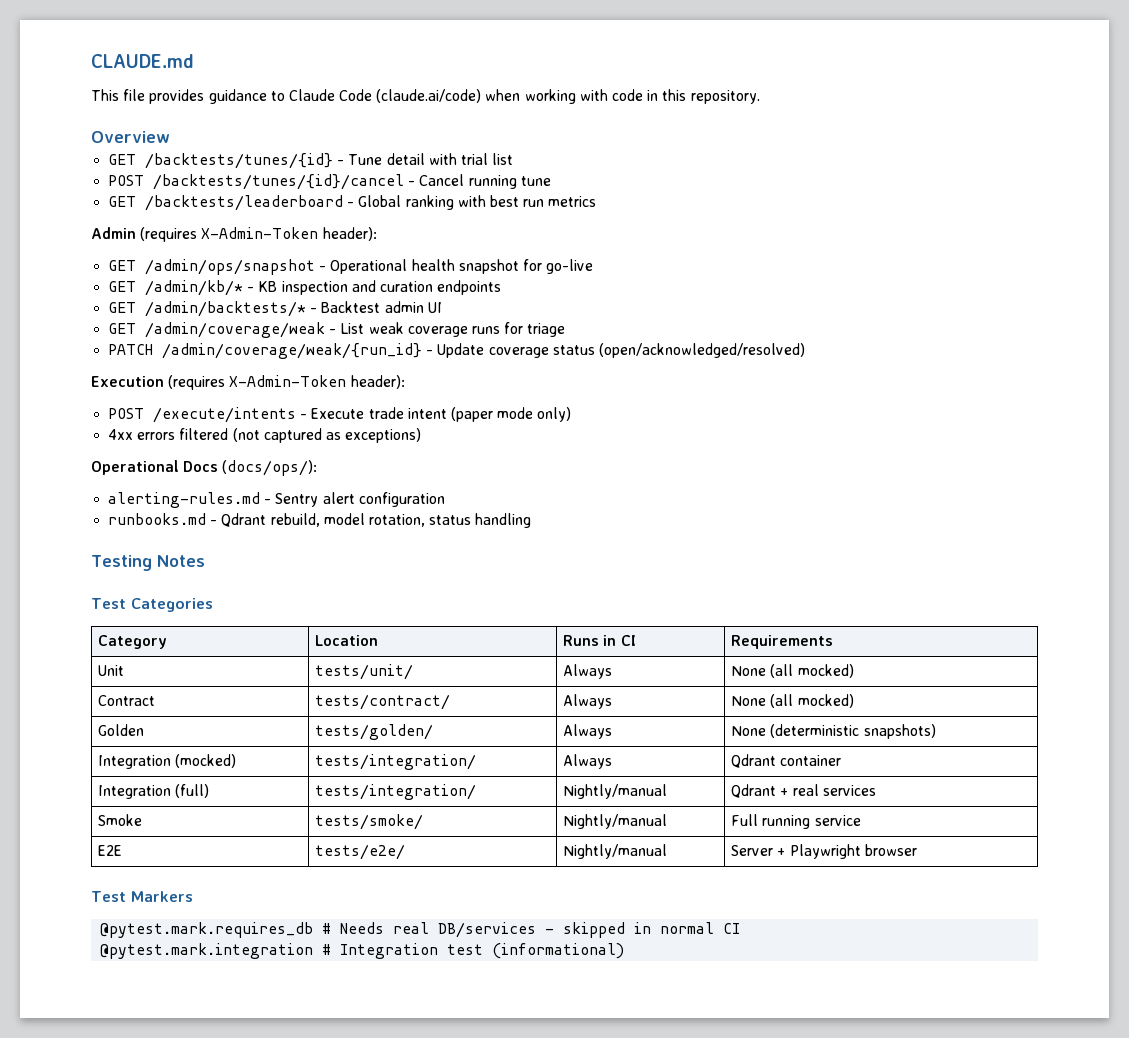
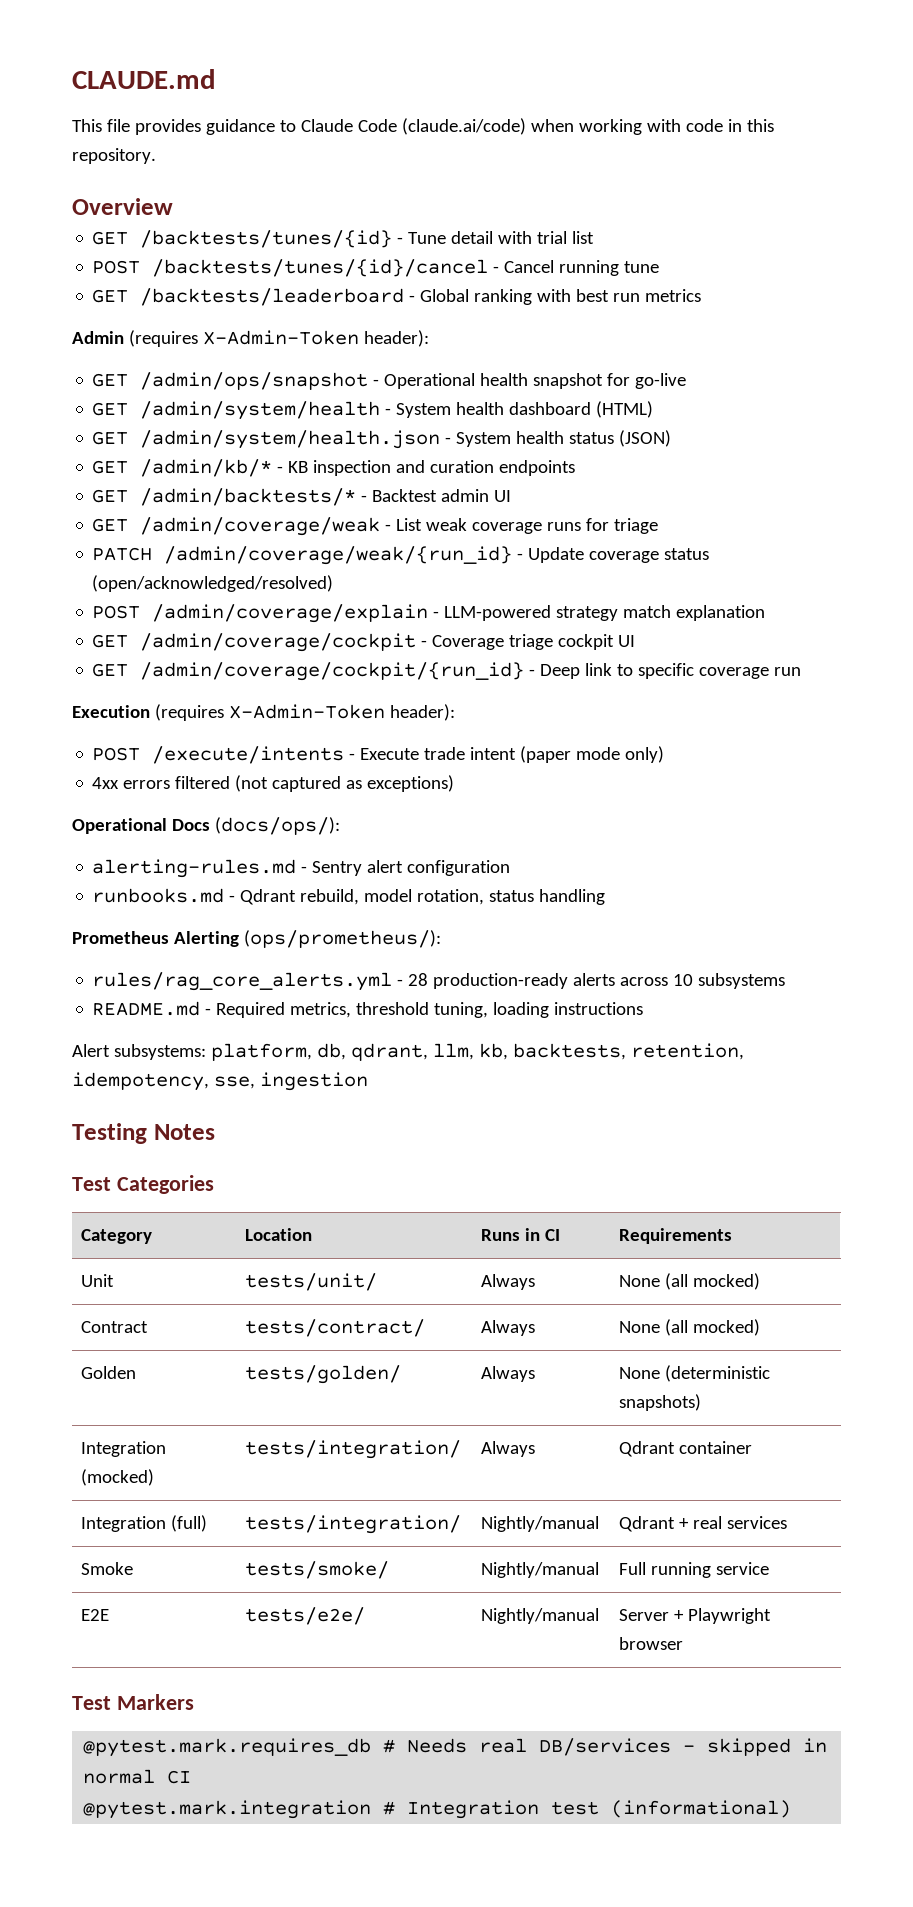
(594, 266) none -> [92,401,654,420] [92,430,672,449] // GET /admin/system/health - System health dashboard (HTML) // GET /admin/system/health.json - System health status (JSON)
(805, 350) none -> [92,604,766,623] [92,633,636,652] [92,662,802,681] // POST /admin/coverage/explain - LLM-powered strategy match explanation // GET /admin/coverage/cockpit - Coverage triage cockpit UI // GET /admin/coverage/cockpit/{run_id} - Deep link to specific coverage run
(532, 520) none -> [72,930,441,948] [92,972,786,991] [92,1001,644,1018] [72,1043,744,1061] [72,1072,368,1091] // Prometheus Alerting (ops/prometheus/): // rules/rag_core_alerts.yml - 28 production-ready alerts across 10 subsystems // README.md - Required metrics, threshold tuning, loading instructions // Alert subsystems: platform, db, qdrant, llm, kb, backtests, retention, idempotency, sse, ingestion

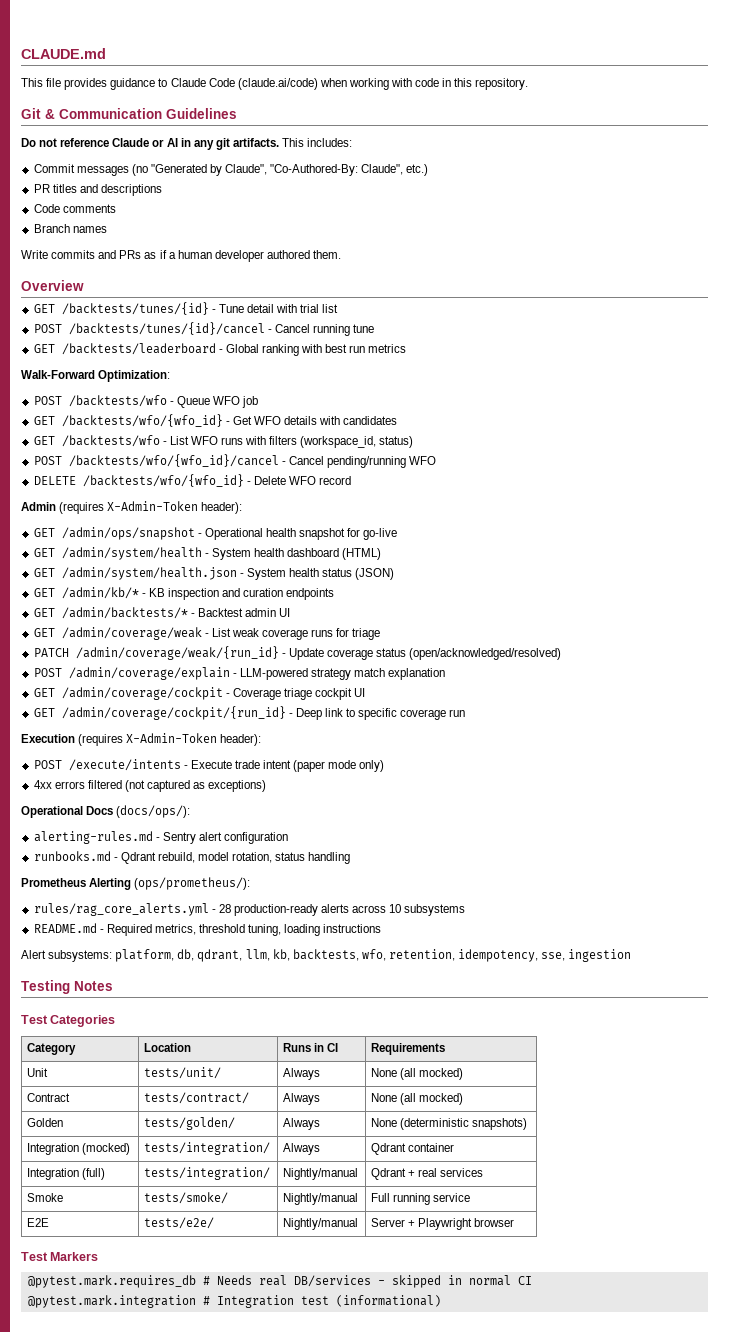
(156, 156) none -> [21,108,237,119] [21,138,353,150] [33,164,429,176] [33,184,162,196] [33,204,116,213] [33,224,107,233] [21,250,342,262] // Git & Communication Guidelines // Do not reference Claude or AI in any git artifacts. This includes: // Commit messages (no "Generated by Claude", "Co-Authored-By: Claude", etc.) // PR titles and descriptions // Code comments // Branch names // Write commits and PRs as if a human developer authored them.
(702, 295) none -> [21,370,171,382] [33,395,259,408] [33,414,398,427] [33,435,414,448] [33,454,437,468] [33,474,352,487] // Walk-Forward Optimization: // POST /backtests/wfo - Queue WFO job // GET /backtests/wfo/{wfo_id} - Get WFO details with candidates // GET /backtests/wfo - List WFO runs with filters (workspace_id, status) // POST /backtests/wfo/{wfo_id}/cancel - Cancel pending/running WFO // DELETE /backtests/wfo/{wfo_id} - Delete WFO record
(626, 1051) none -> [361,949,386,961] wfo,

